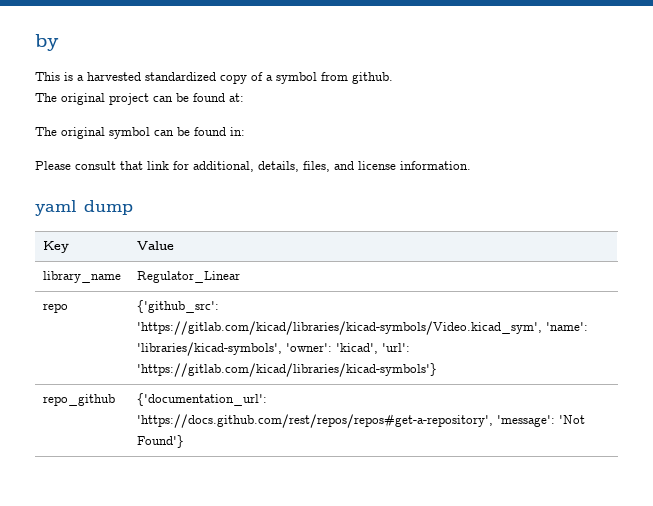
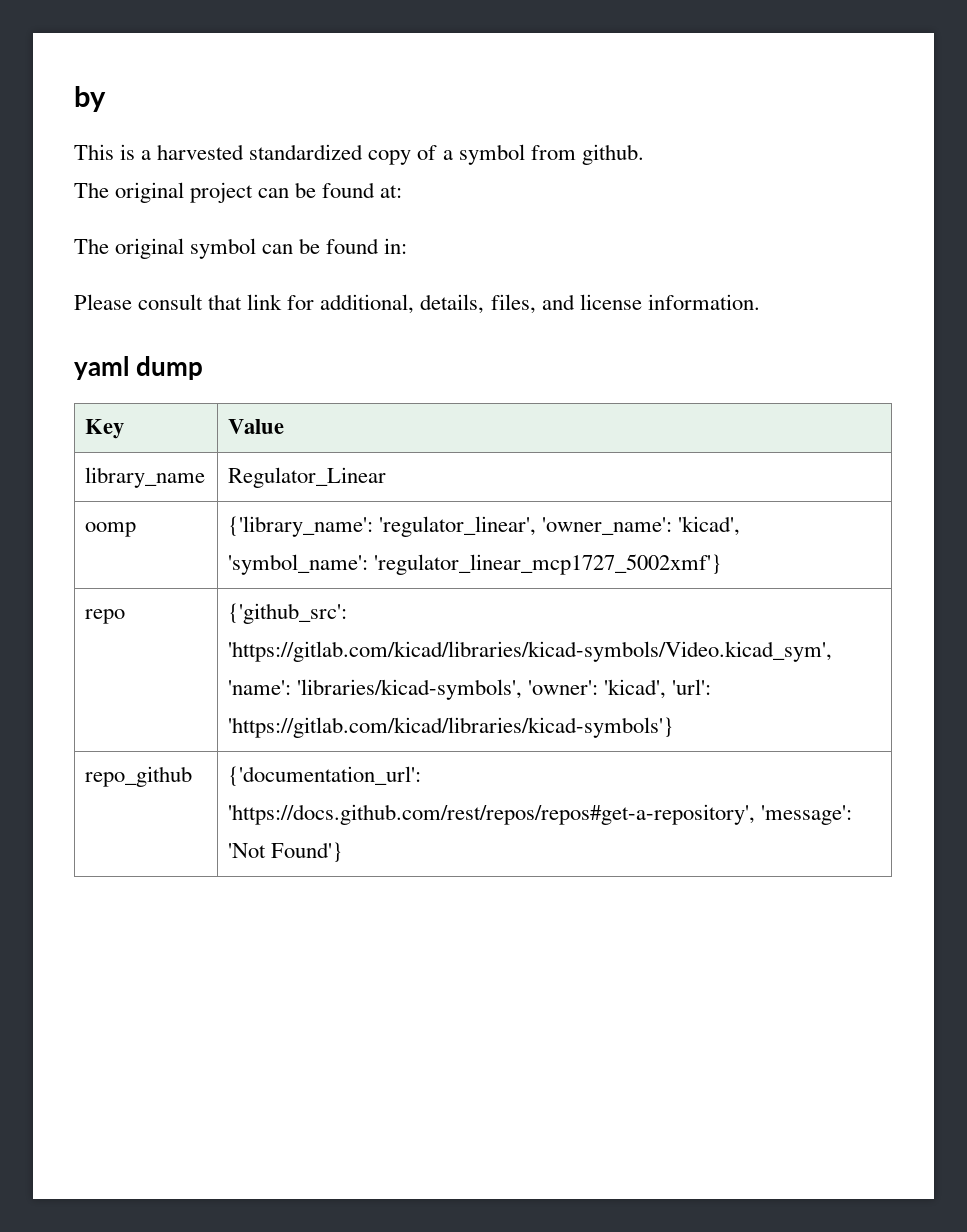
(240, 277) none -> [85,522,137,537] [228,516,741,537] [228,554,723,575] // oomp | {'library_name': 'regulator_linear', 'owner_name': 'kicad', 'symbol_name': 'regulator_linear_mcp1727_5002xmf'}

